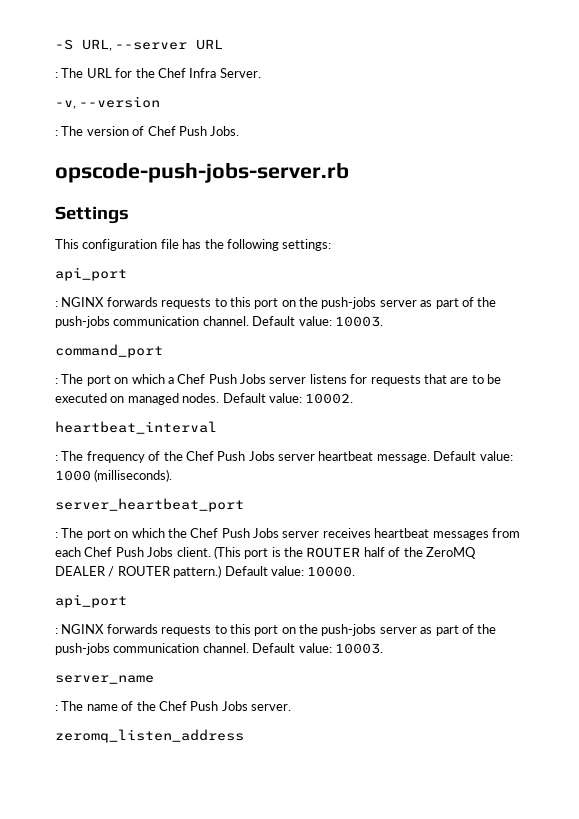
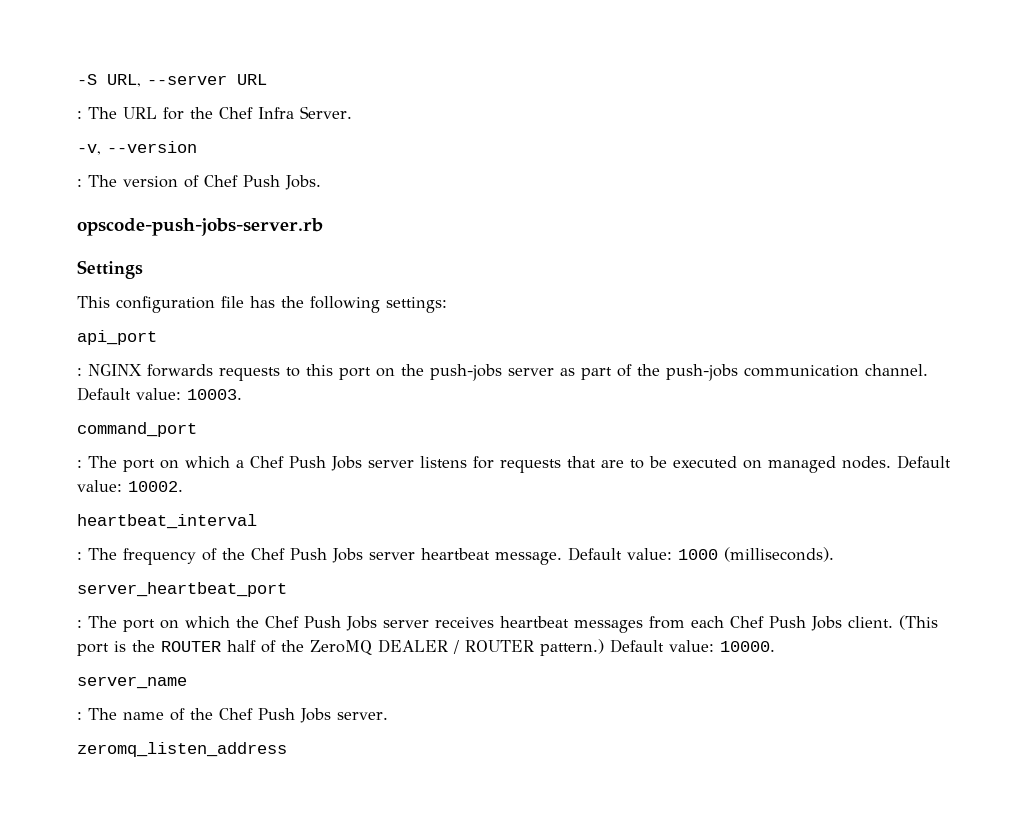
[55,594,127,608] [55,624,497,636] [55,643,383,655] // api_port // : NGINX forwards requests to this port on the push-jobs server as part of the push-jobs communication channel. Default value: 10003. -> (775, 646) none

